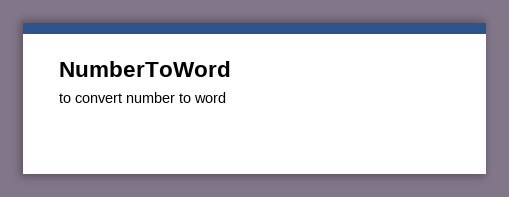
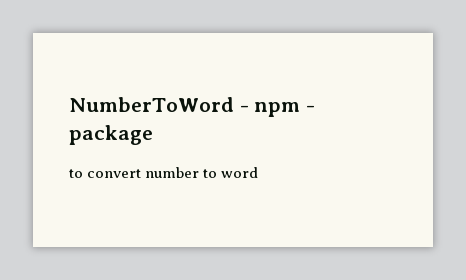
(231, 69) none -> [239,102,315,117] [69,125,153,145] - npm - package

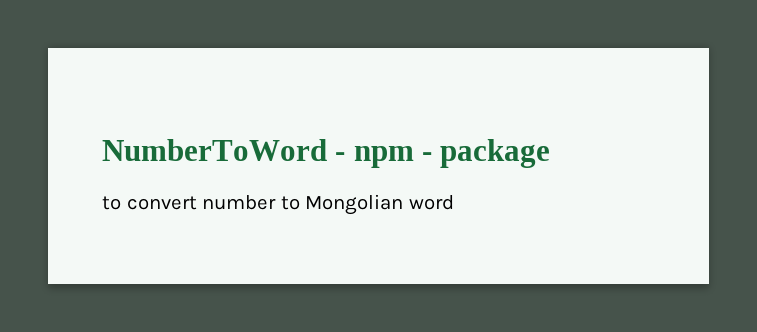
(218, 173) none -> [305,194,404,215] Mongolian

